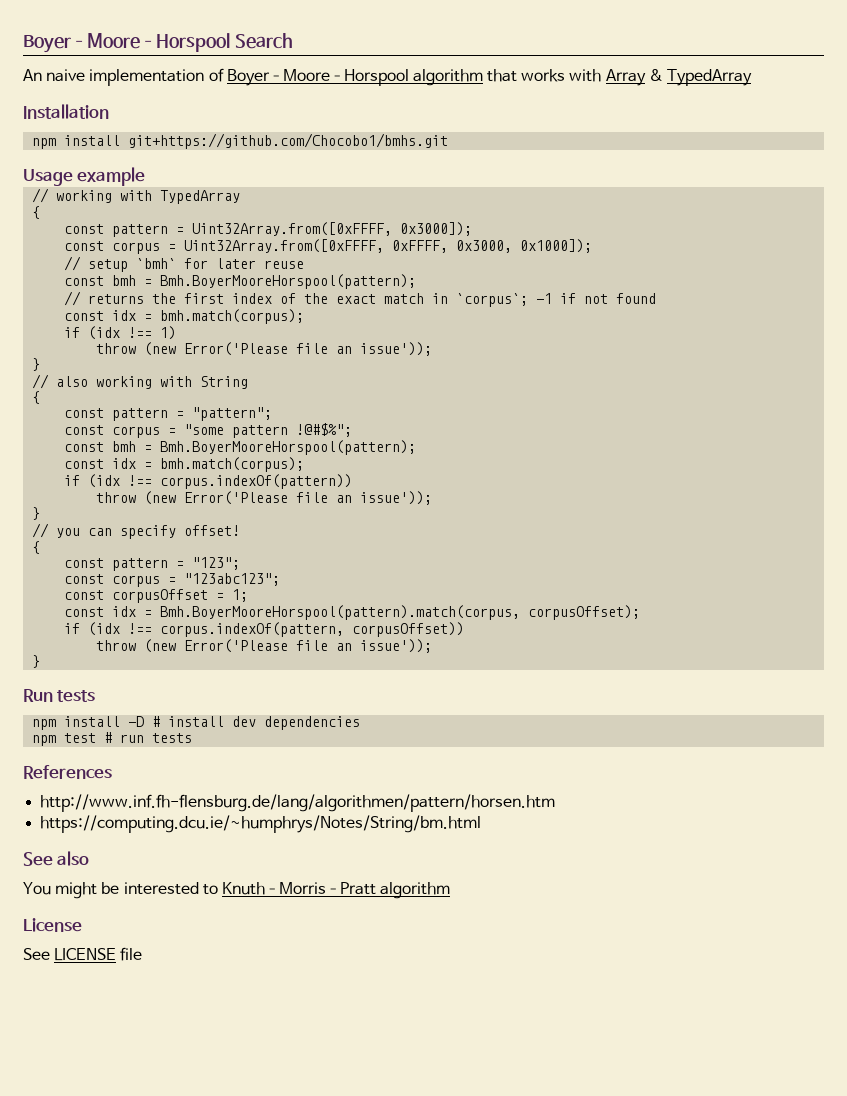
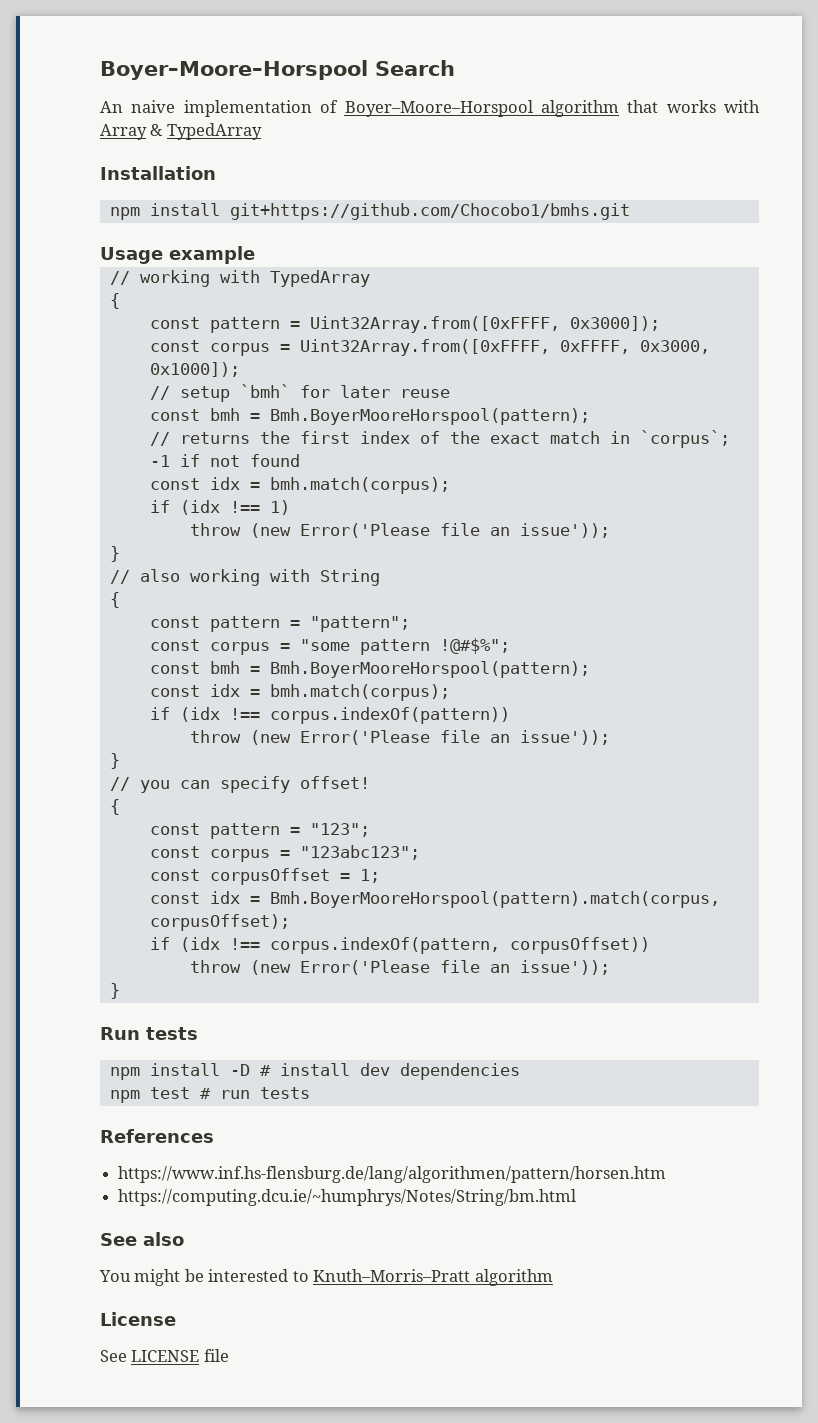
[40,794,556,812] http://www.inf.fh-flensburg.de/lang/algorithmen/pattern/horsen.htm -> [118,1166,667,1183] https://www.inf.hs-flensburg.de/lang/algorithmen/pattern/horsen.htm

